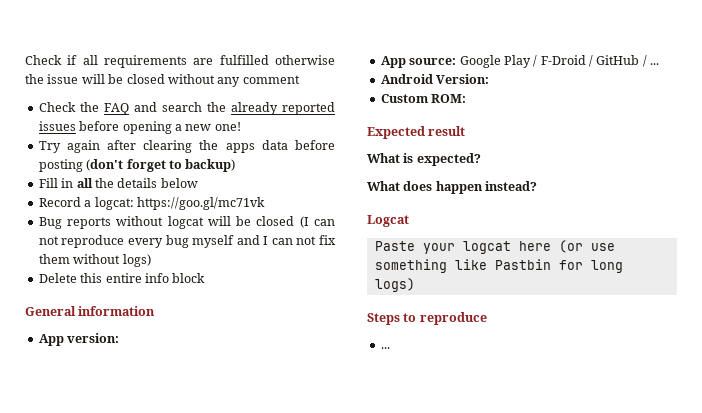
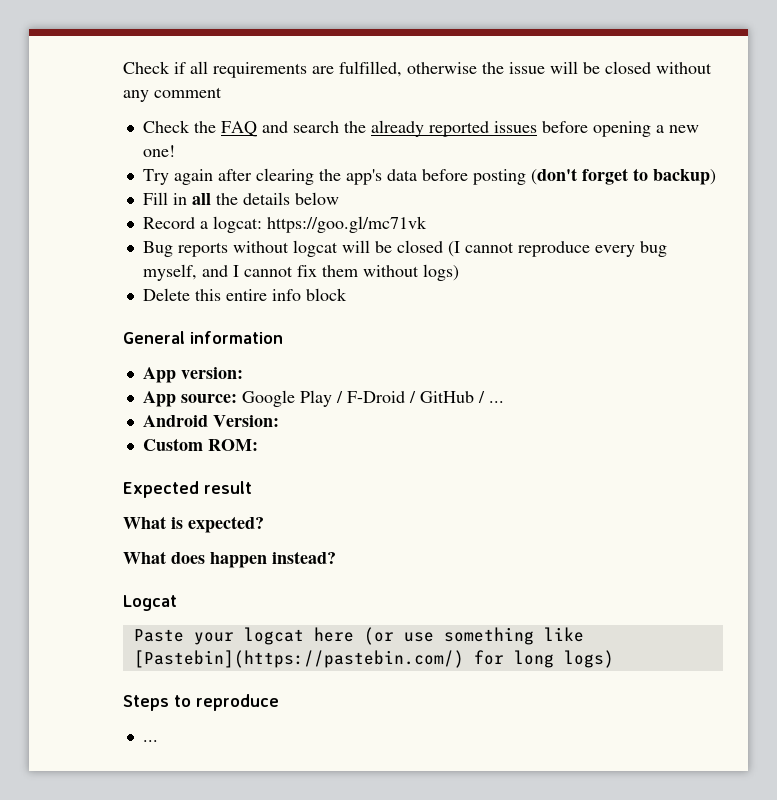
[219,55,269,65] fulfilled -> [339,61,402,77] fulfilled,
[225,143,255,153] apps -> [345,169,382,185] app's
[314,219,335,226] [38,236,59,245] can not -> [464,242,514,253] cannot
[192,235,235,248] myself -> [142,264,197,281] myself,
[271,236,317,245] can not -> [243,266,293,277] cannot
[494,259,551,270] Pastbin -> [133,650,464,668] [Pastebin](https://pastebin.com/)

